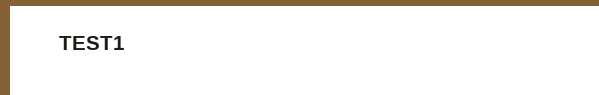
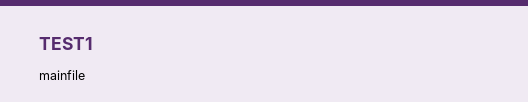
(124, 43) none -> [39,70,85,80] // mainfile

